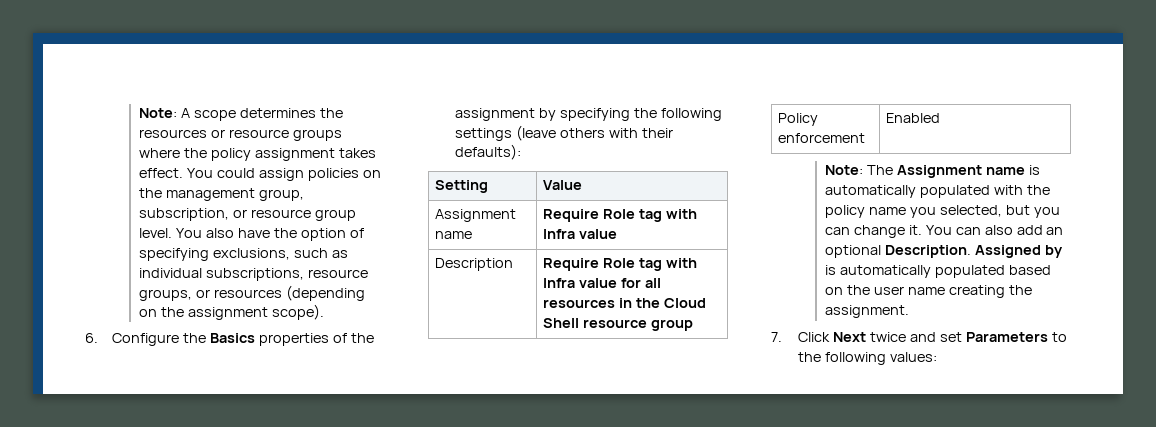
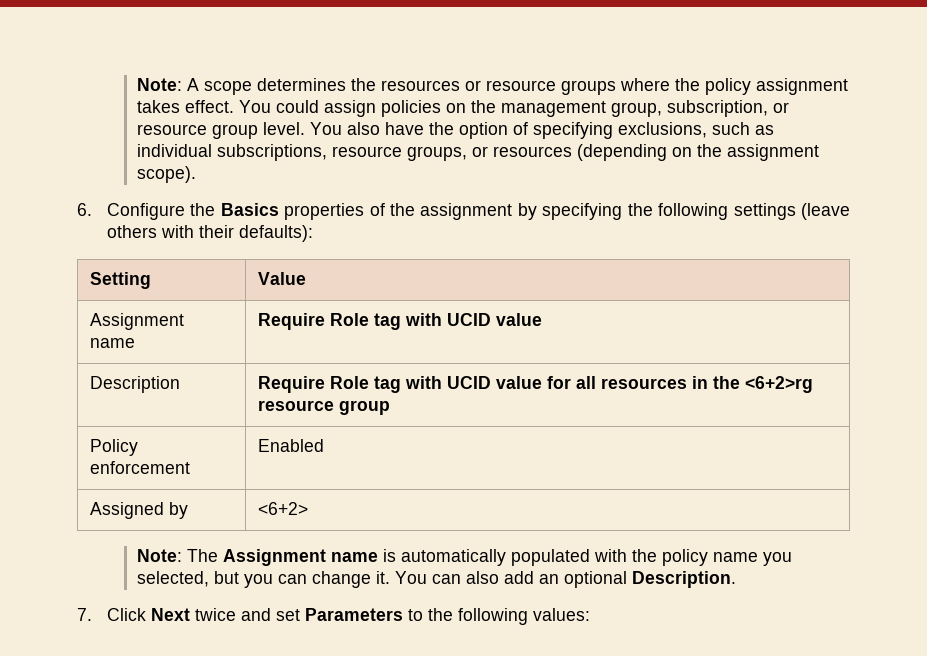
[543,229,576,239] Infra -> [446,313,491,326] UCID
[543,278,576,288] Infra -> [446,376,491,389] UCID
[664,298,707,308] [543,318,580,328] Cloud Shell -> [744,376,813,393] <6+2>rg
(941, 118) none -> [89,502,188,519] [257,502,308,515] // Assigned by | <6+2>
[974,245,1063,258] [825,265,1051,278] [825,285,1032,298] [825,305,910,318] Assigned by is automatically populated based on the user name creating the assignment. -> (736, 579) none

